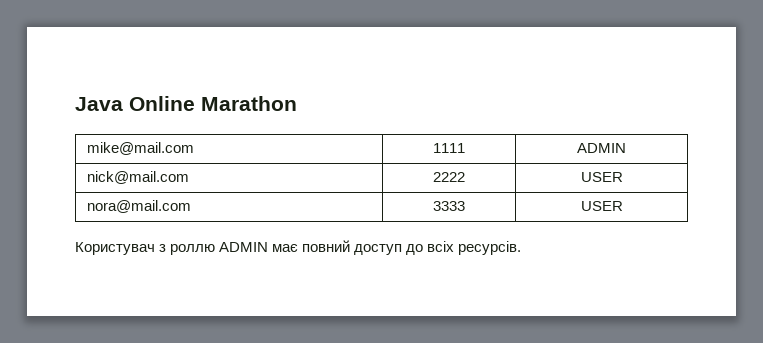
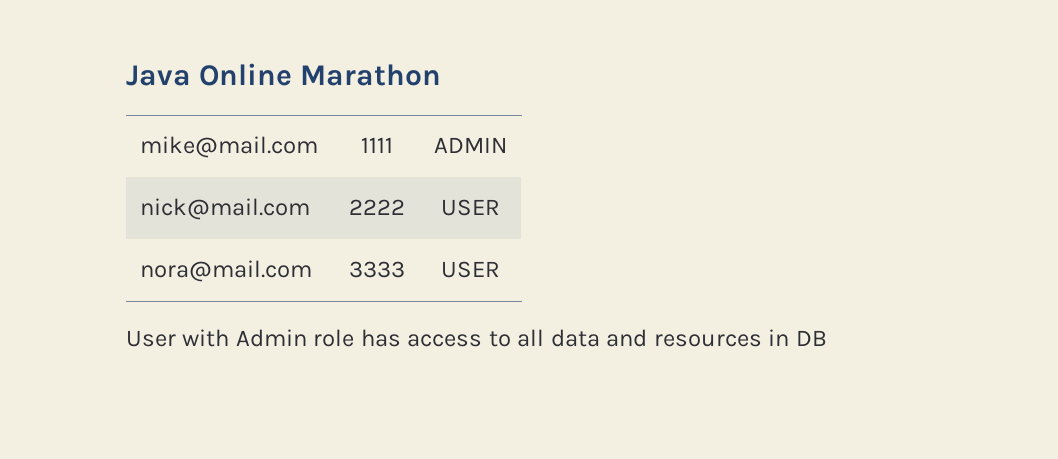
[75,240,522,255] Користувач з роллю ADMIN має повний доступ до всіх ресурсів. -> [126,329,827,347] User with Admin role has access to all data and resources in DB

